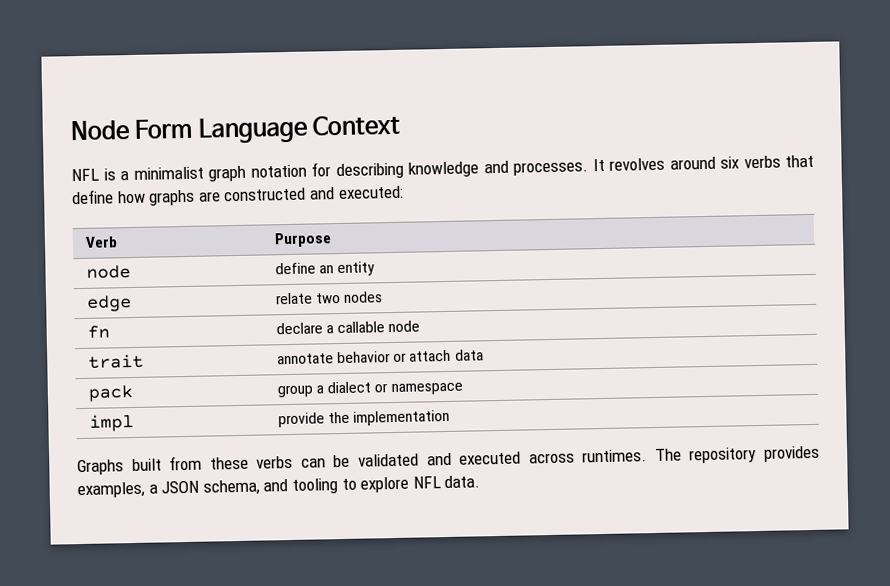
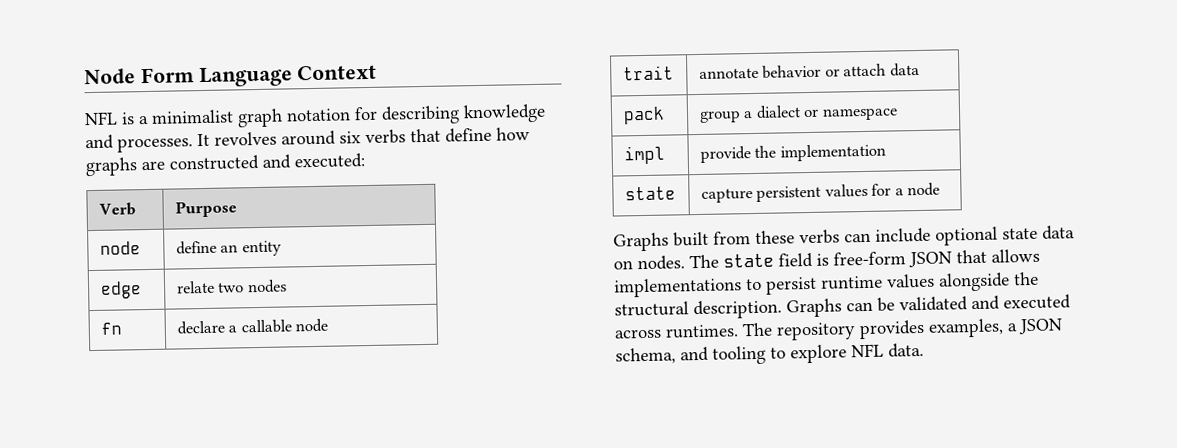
(451, 417) none -> [624,186,676,201] [700,182,941,203] // state | capture persistent values for a node
(326, 463) none -> [875,225,1075,246] [613,248,1040,271] [614,271,1039,298] [614,298,873,320] include optional state data on nodes. The state field is free-form JSON that allows implementations to persist runtime values alongside the structural description. Graphs can

